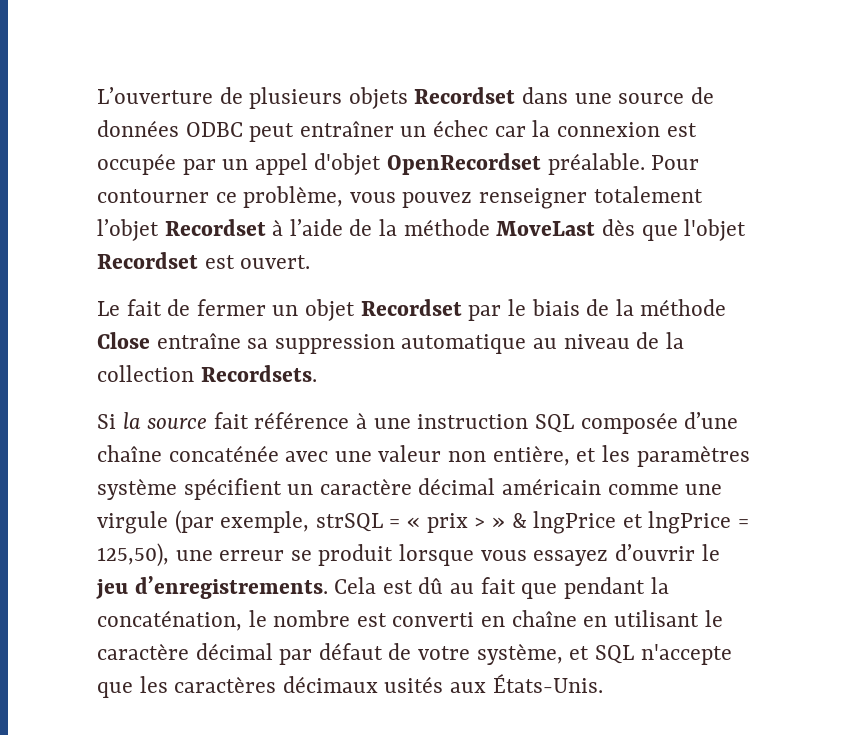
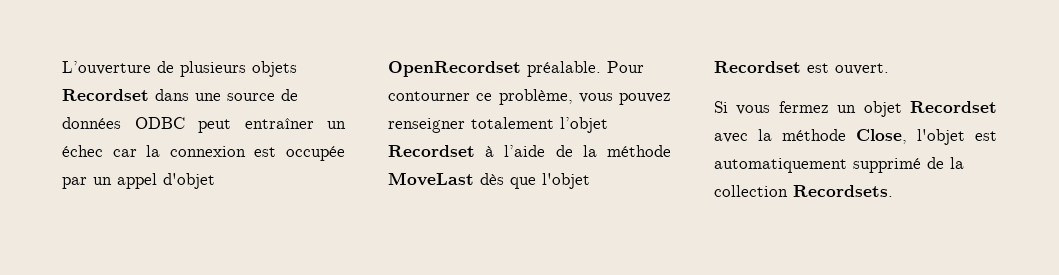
[97,299,727,321] [97,332,684,354] [97,365,317,382] [97,412,739,434] [97,445,750,467] [97,478,723,500] [97,510,749,534] [97,543,720,567] [96,576,669,599] [97,610,723,631] [97,643,732,665] [97,674,603,698] Le fait de fermer un objet Recordset par le biais de la méthode Close entraîne sa suppression automatique au niveau de la collection Recordsets. // Si la source fait référence à une instruction SQL composée d’une chaîne concaténée avec une valeur non entière, et les paramètres système spécifient un caractère décimal américain comme une virgule (par exemple, strSQL = « prix > » & lngPrice et lngPrice = 125,50), une erreur se produit lorsque vous essayez d’ouvrir le jeu d’enregistrements. Cela est dû au fait que pendant la concaténation, le nombre est converti en chaîne en utilisant le caractère décimal par défaut de votre système, et SQL n'accepte que les caractères décimaux usités aux États-Unis. -> [714,101,997,117] [714,129,997,145] [714,157,964,173] [714,185,893,197] Si vous fermez un objet Recordset avec la méthode Close, l'objet est automatiquement supprimé de la collection Recordsets.

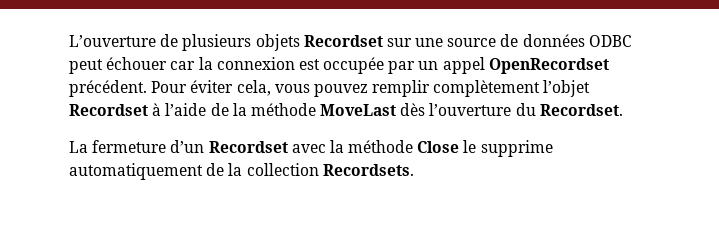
[155,89,189,101] dans -> [386,38,412,47] sur
[244,118,346,129] [62,145,103,157] entraîner un échec -> [106,57,168,70] échouer
[163,173,215,189] [388,61,644,77] [388,89,671,105] [388,117,554,133] d'objet OpenRecordset préalable. Pour contourner ce problème, vous pouvez renseigner totalement -> [488,58,609,74] [69,80,541,97] OpenRecordset précédent. Pour éviter cela, vous pouvez remplir complètement
[510,173,590,189] [714,61,889,75] [714,101,997,117] [714,129,997,145] [714,158,921,173] que l'objet Recordset est ouvert. // Si vous fermez un objet Recordset avec la méthode Close, l'objet est automatiquement supprimé -> [429,103,623,116] [69,140,553,157] [69,163,203,180] l’ouverture du Recordset. // La fermeture d’un Recordset avec la méthode Close le supprime automatiquement

